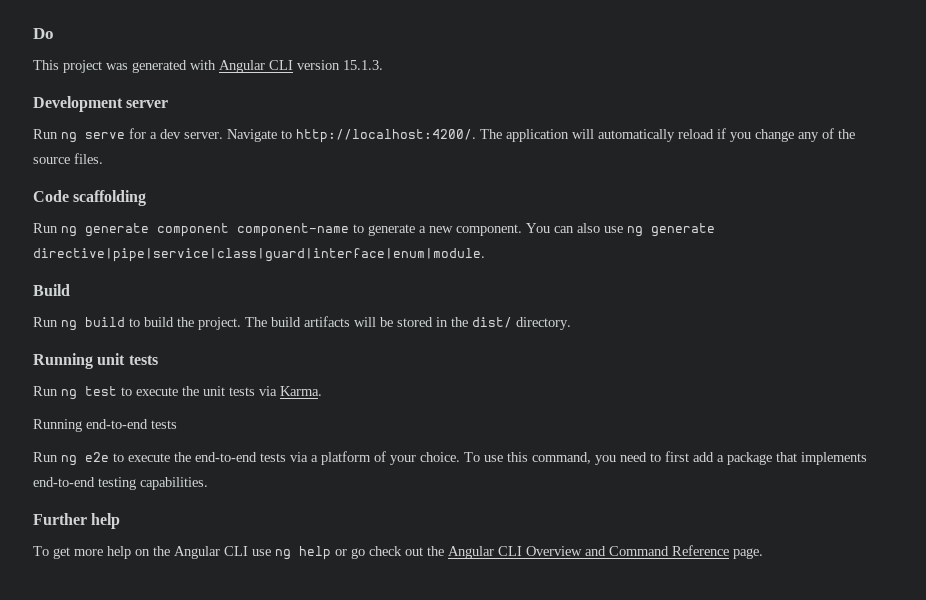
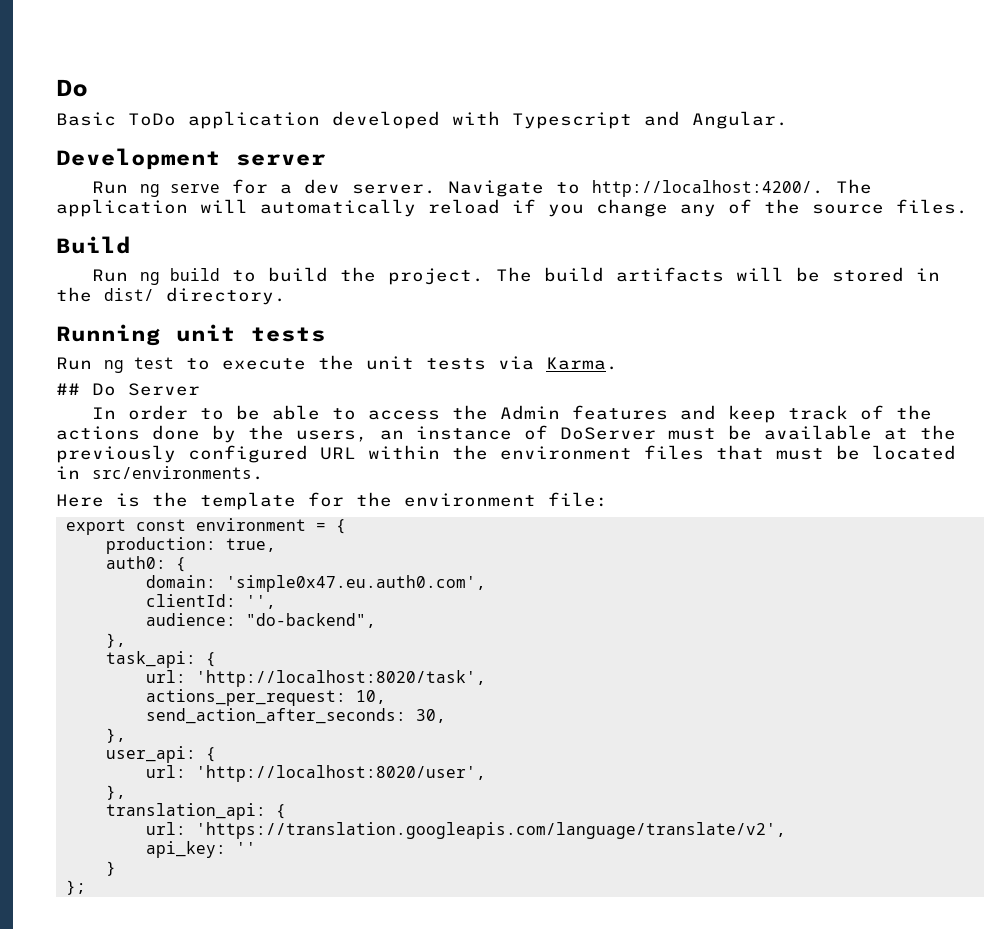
[33,60,383,73] This project was generated with Angular CLI version 15.1.3. -> [56,111,788,129] Basic ToDo application developed with Typescript and Angular.
[33,190,147,206] [33,223,715,237] [33,248,485,262] // Code scaffolding // Run ng generate component component-name to generate a new component. You can also use ng generate directive|pipe|service|class|guard|interface|enum|module. -> (968, 206) none
[33,419,177,432] [33,451,867,466] [33,477,208,490] [33,513,121,529] [33,545,763,560] Running end-to-end tests // Run ng e2e to execute the end-to-end tests via a platform of your choice. To use this command, you need to first add a package that implements end-to-end testing capabilities. // Further help // To get more help on the Angular CLI use ng help or go check out the Angular CLI Overview and Command Reference page. -> [56,383,200,396] [91,405,932,423] [56,425,956,443] [56,445,956,463] [56,466,264,480] [56,492,608,510] [65,518,346,535] [105,537,276,554] [105,556,186,572] [145,575,486,592] [145,594,276,609] [145,613,376,628] [105,633,126,648] [105,651,216,668] [145,670,486,687] [145,689,386,706] [145,708,446,724] [105,728,126,743] [105,746,216,763] [145,765,486,782] [105,785,126,800] [105,803,286,820] [145,822,786,839] [145,841,256,858] [105,861,116,876] [65,880,86,895] ## Do Server // In order to be able to access the Admin features and keep track of the actions done by the users, an instance of DoServer must be available at the previously configured URL within the environment files that must be located in src/environments. // Here is the template for the environment file: // export const environment = { // production: true, // auth0: { // domain: 'simple0x47.eu.auth0.com', // clientId: '', // audience: "do-backend", // }, // task_api: { // url: 'http://localhost:8020/task', // actions_per_request: 10, // send_action_after_seconds: 30, // }, // user_api: { // url: 'http://localhost:8020/user', // }, // translation_api: { // url: 'https://translation.googleapis.com/language/translate/v2', // api_key: '' // } // };

